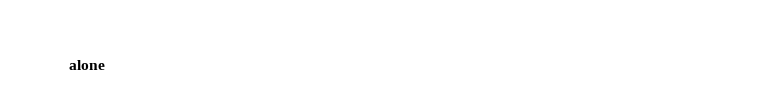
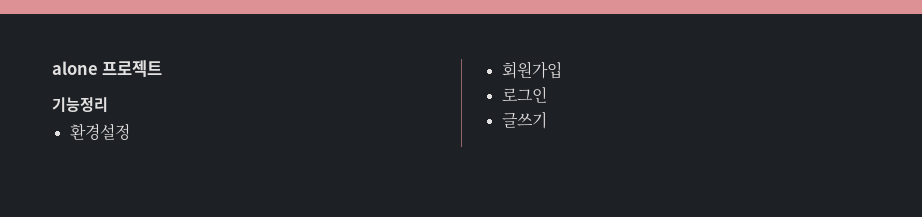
(105, 65) none -> [102,60,163,77] [52,97,108,113] [69,123,130,140] [501,61,562,79] [501,86,547,103] [501,111,547,129] 프로젝트 // 기능정리 // 환경설정 // 회원가입 // 로그인 // 글쓰기

